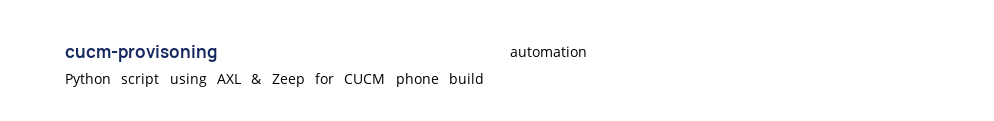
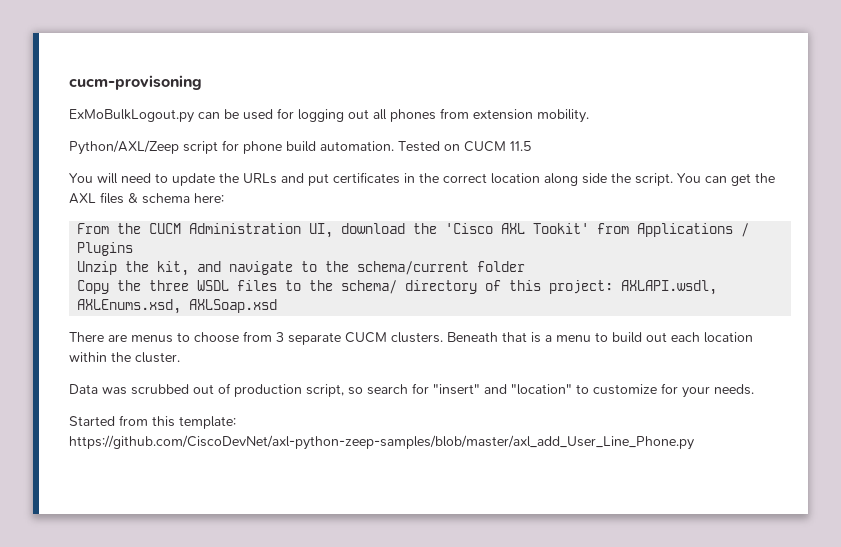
[65,73,484,87] [510,46,587,57] Python script using AXL & Zeep for CUCM phone build automation -> [69,108,589,123] [69,140,531,155] [69,172,775,186] [69,192,224,204] [77,223,750,238] [77,242,134,256] [77,261,526,276] [77,280,718,295] [77,299,278,314] [69,331,753,345] [69,352,180,363] [69,383,754,398] [69,415,236,429] [69,435,694,450] ExMoBulkLogout.py can be used for logging out all phones from extension mobility. // Python/AXL/Zeep script for phone build automation. Tested on CUCM 11.5 // You will need to update the URLs and put certificates in the correct location along side the script. You can get the AXL files & schema here: // From the CUCM Administration UI, download the 'Cisco AXL Tookit' from Applications / Plugins // Unzip the kit, and navigate to the schema/current folder // Copy the three WSDL files to the schema/ directory of this project: AXLAPI.wsdl, AXLEnums.xsd, AXLSoap.xsd // There are menus to choose from 3 separate CUCM clusters. Beneath that is a menu to build out each location within the cluster. // Data was scrubbed out of production script, so search for "insert" and "location" to customize for your needs. // Started from this template: https://github.com/CiscoDevNet/axl-python-zeep-samples/blob/master/axl_add_User_Line_Phone.py

